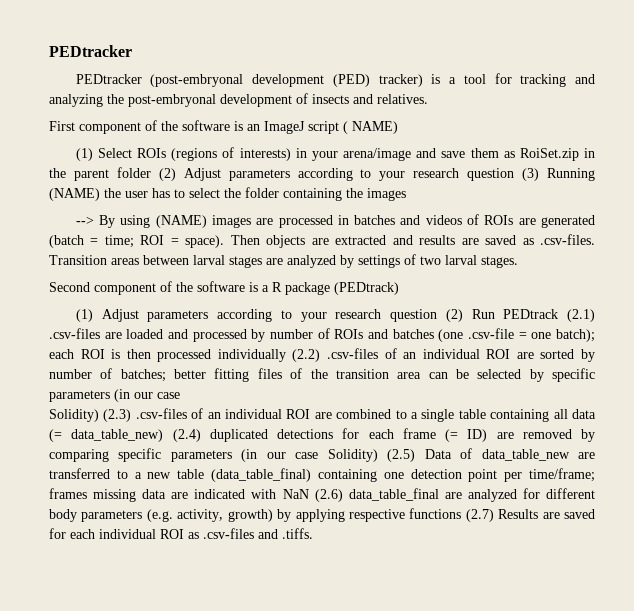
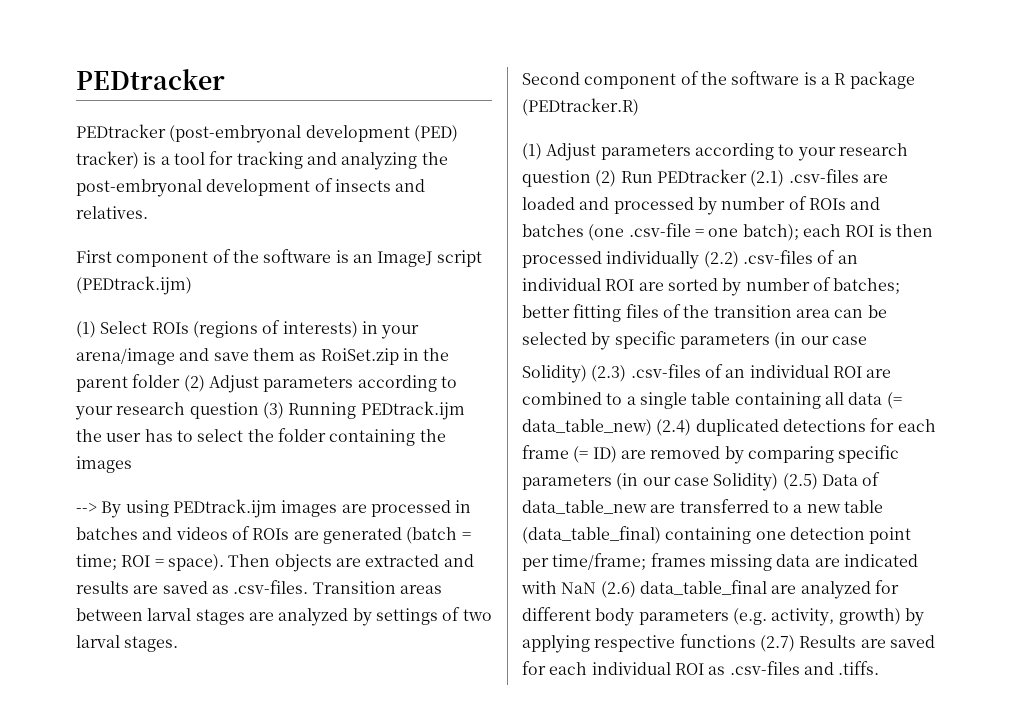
[343,121,398,134] ( NAME) -> [76,276,192,295] (PEDtrack.ijm)
[49,188,100,201] (NAME) -> [360,401,465,420] PEDtrack.ijm
[155,215,207,228] (NAME) -> [172,499,277,518] PEDtrack.ijm
[334,282,399,295] (PEDtrack) -> [522,98,639,116] (PEDtracker.R)
[503,309,559,319] PEDtrack -> [656,169,747,183] PEDtracker

